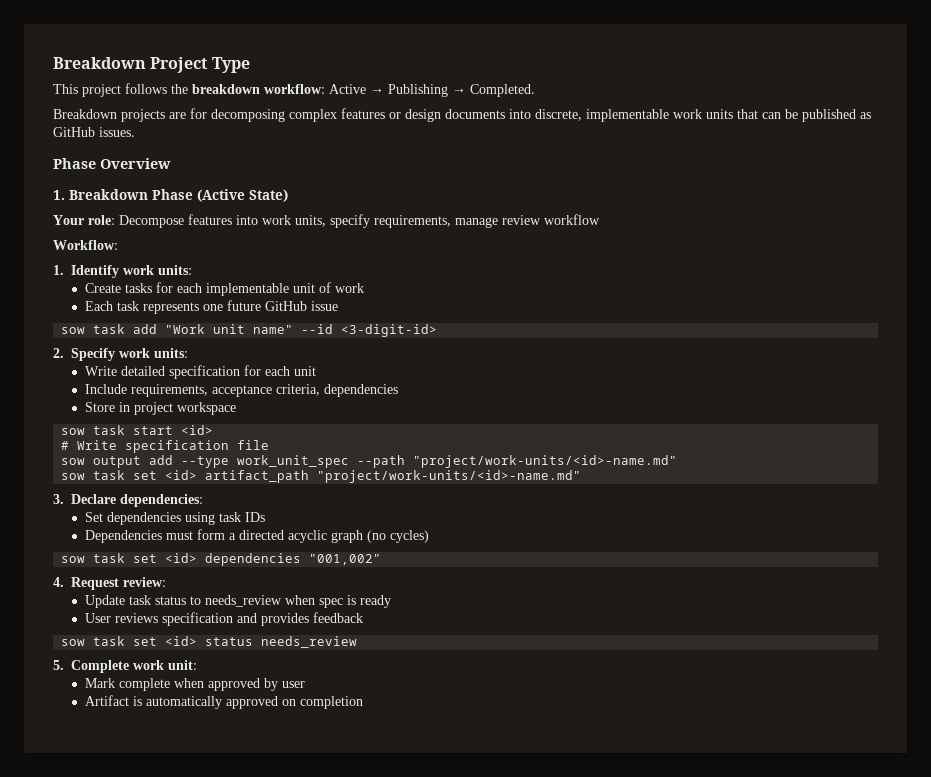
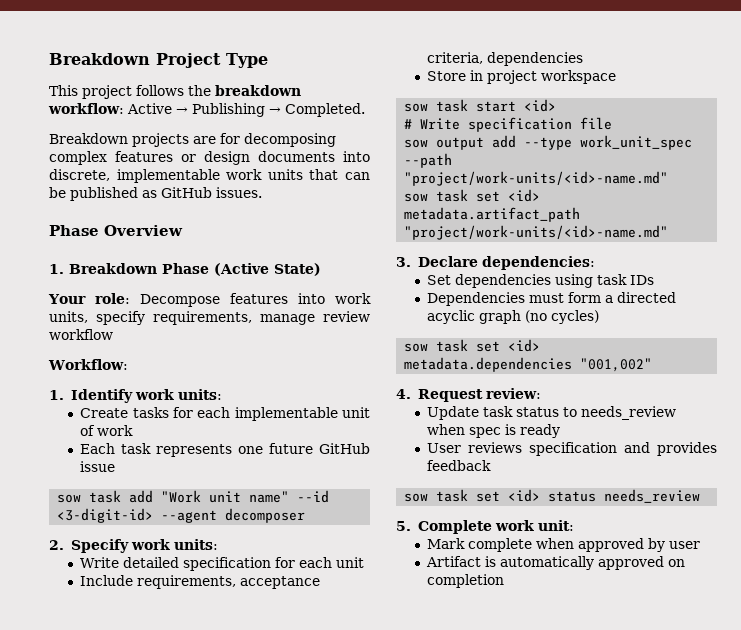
(438, 330) none -> [161,508,306,523] --agent decomposer
[205,470,310,483] artifact_path -> [404,207,581,222] metadata.artifact_path
[205,553,302,566] dependencies -> [404,357,573,372] metadata.dependencies

